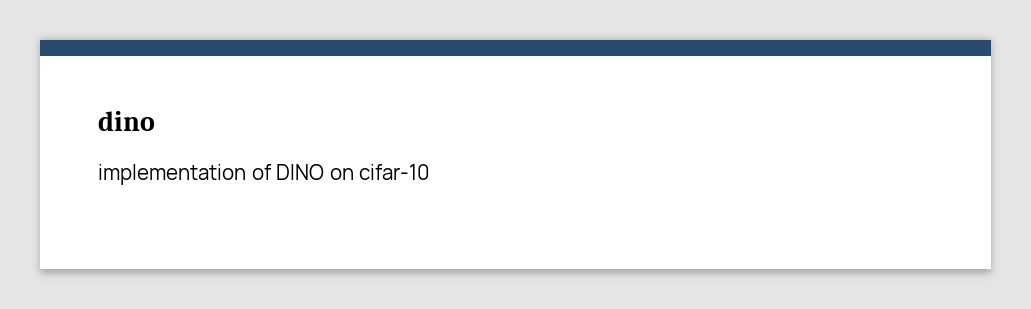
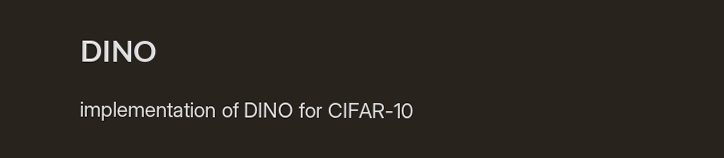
[98,111,155,131] dino -> [80,40,157,62] DINO
[329,164,431,180] on cifar-10 -> [297,102,415,119] for CIFAR-10

